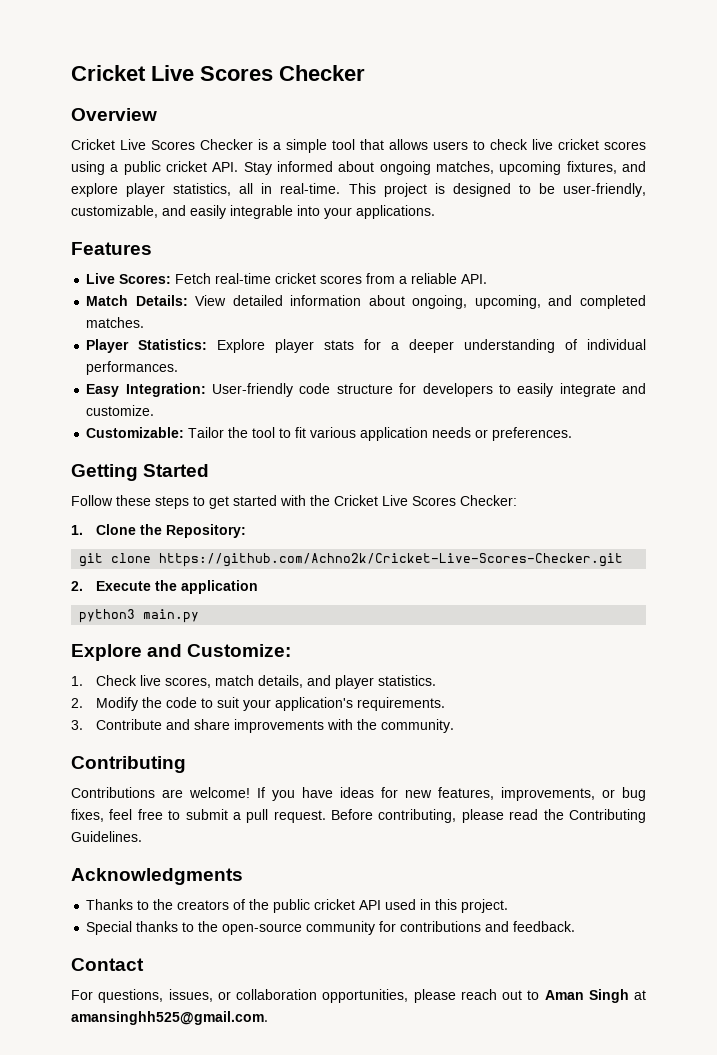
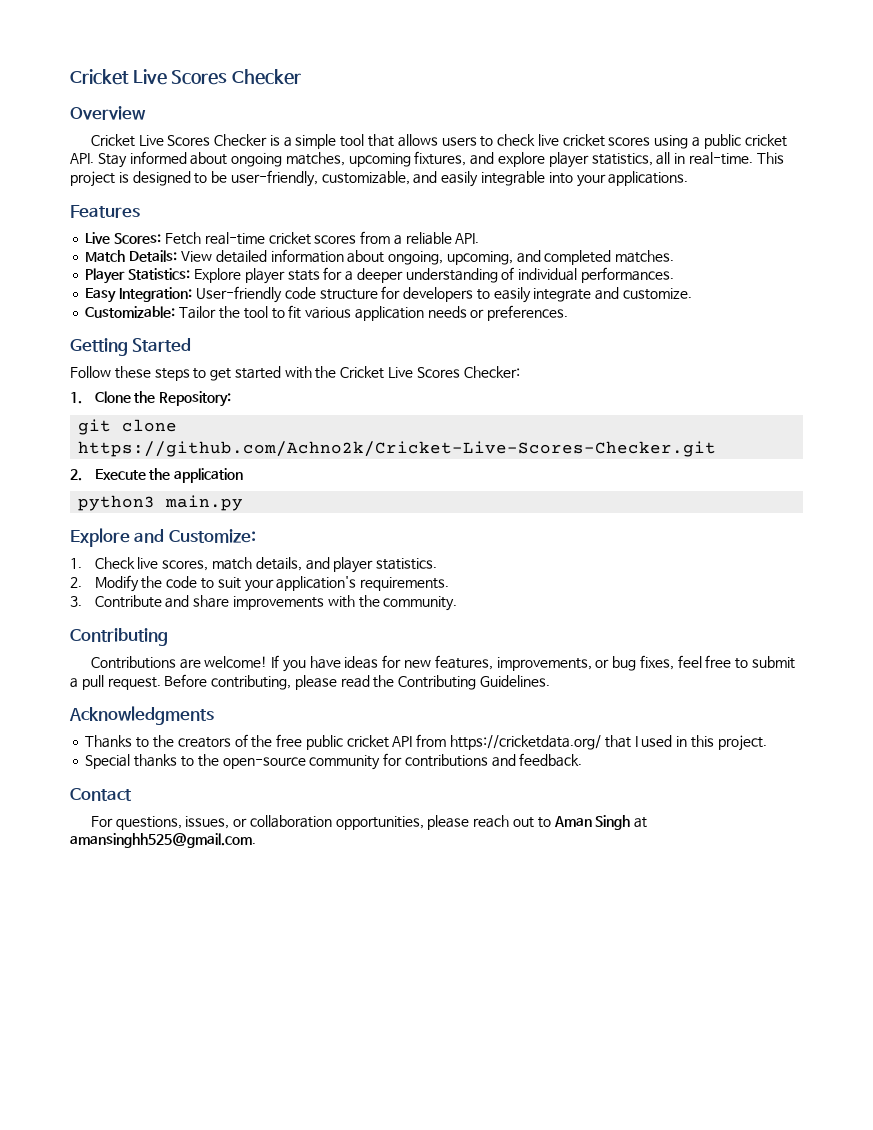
(270, 904) none -> [276,734,303,747] free
(382, 905) none -> [416,734,638,750] from https://cricketdata.org/ that I

